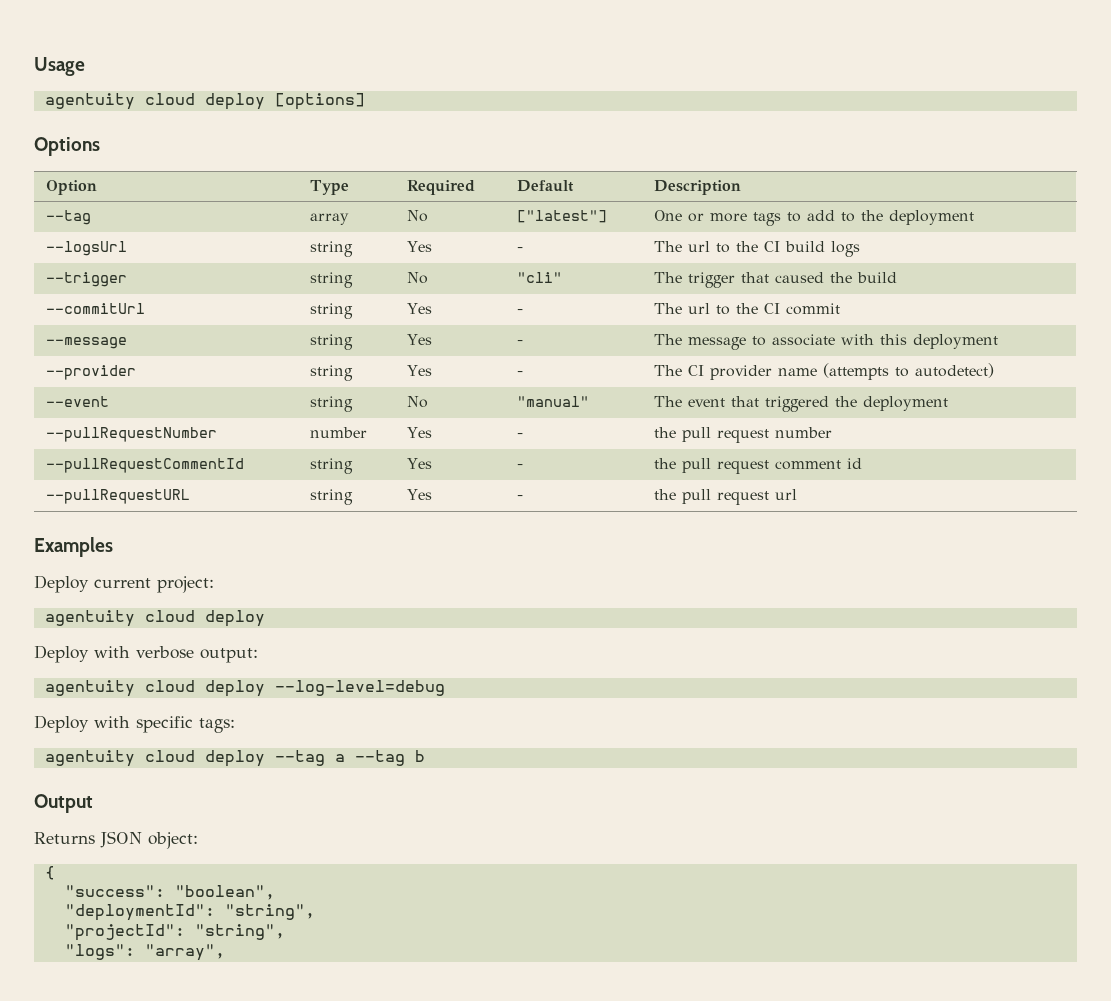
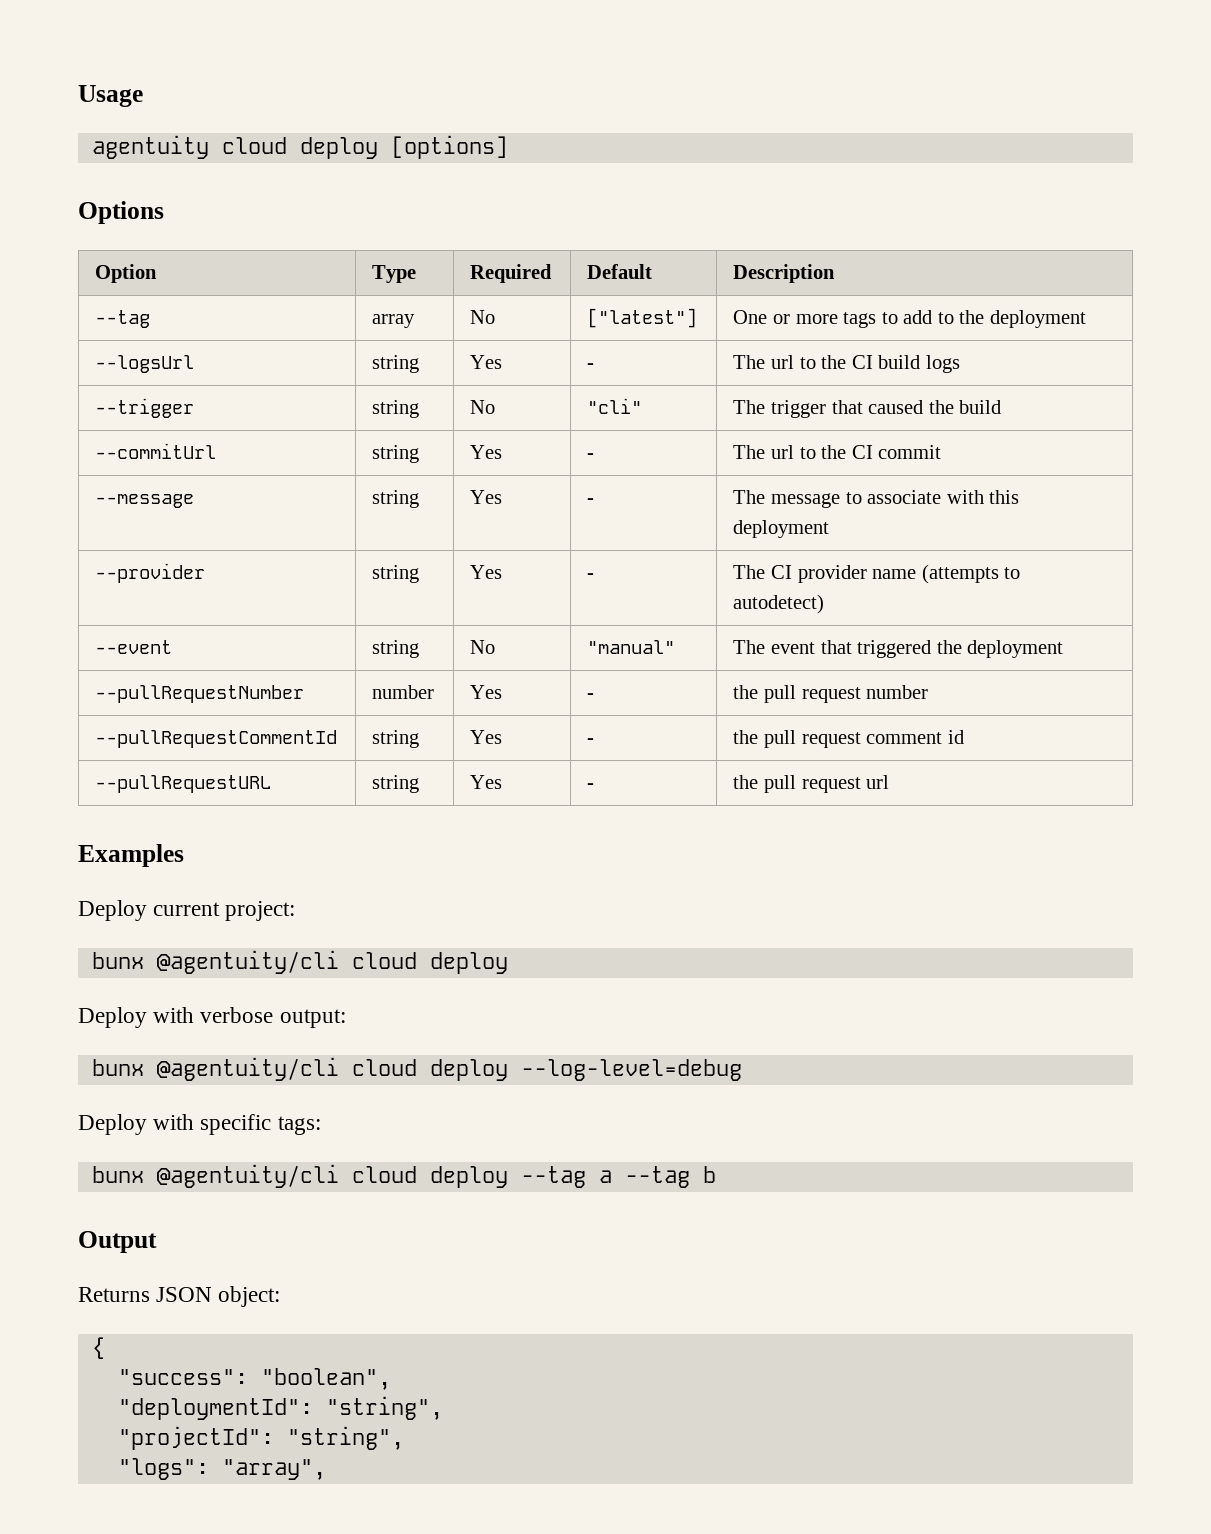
[44,610,135,627] agentuity -> [91,950,339,974] bunx @agentuity/cli
[44,680,135,697] agentuity -> [91,1057,339,1081] bunx @agentuity/cli
[44,750,135,767] agentuity -> [91,1164,339,1188] bunx @agentuity/cli

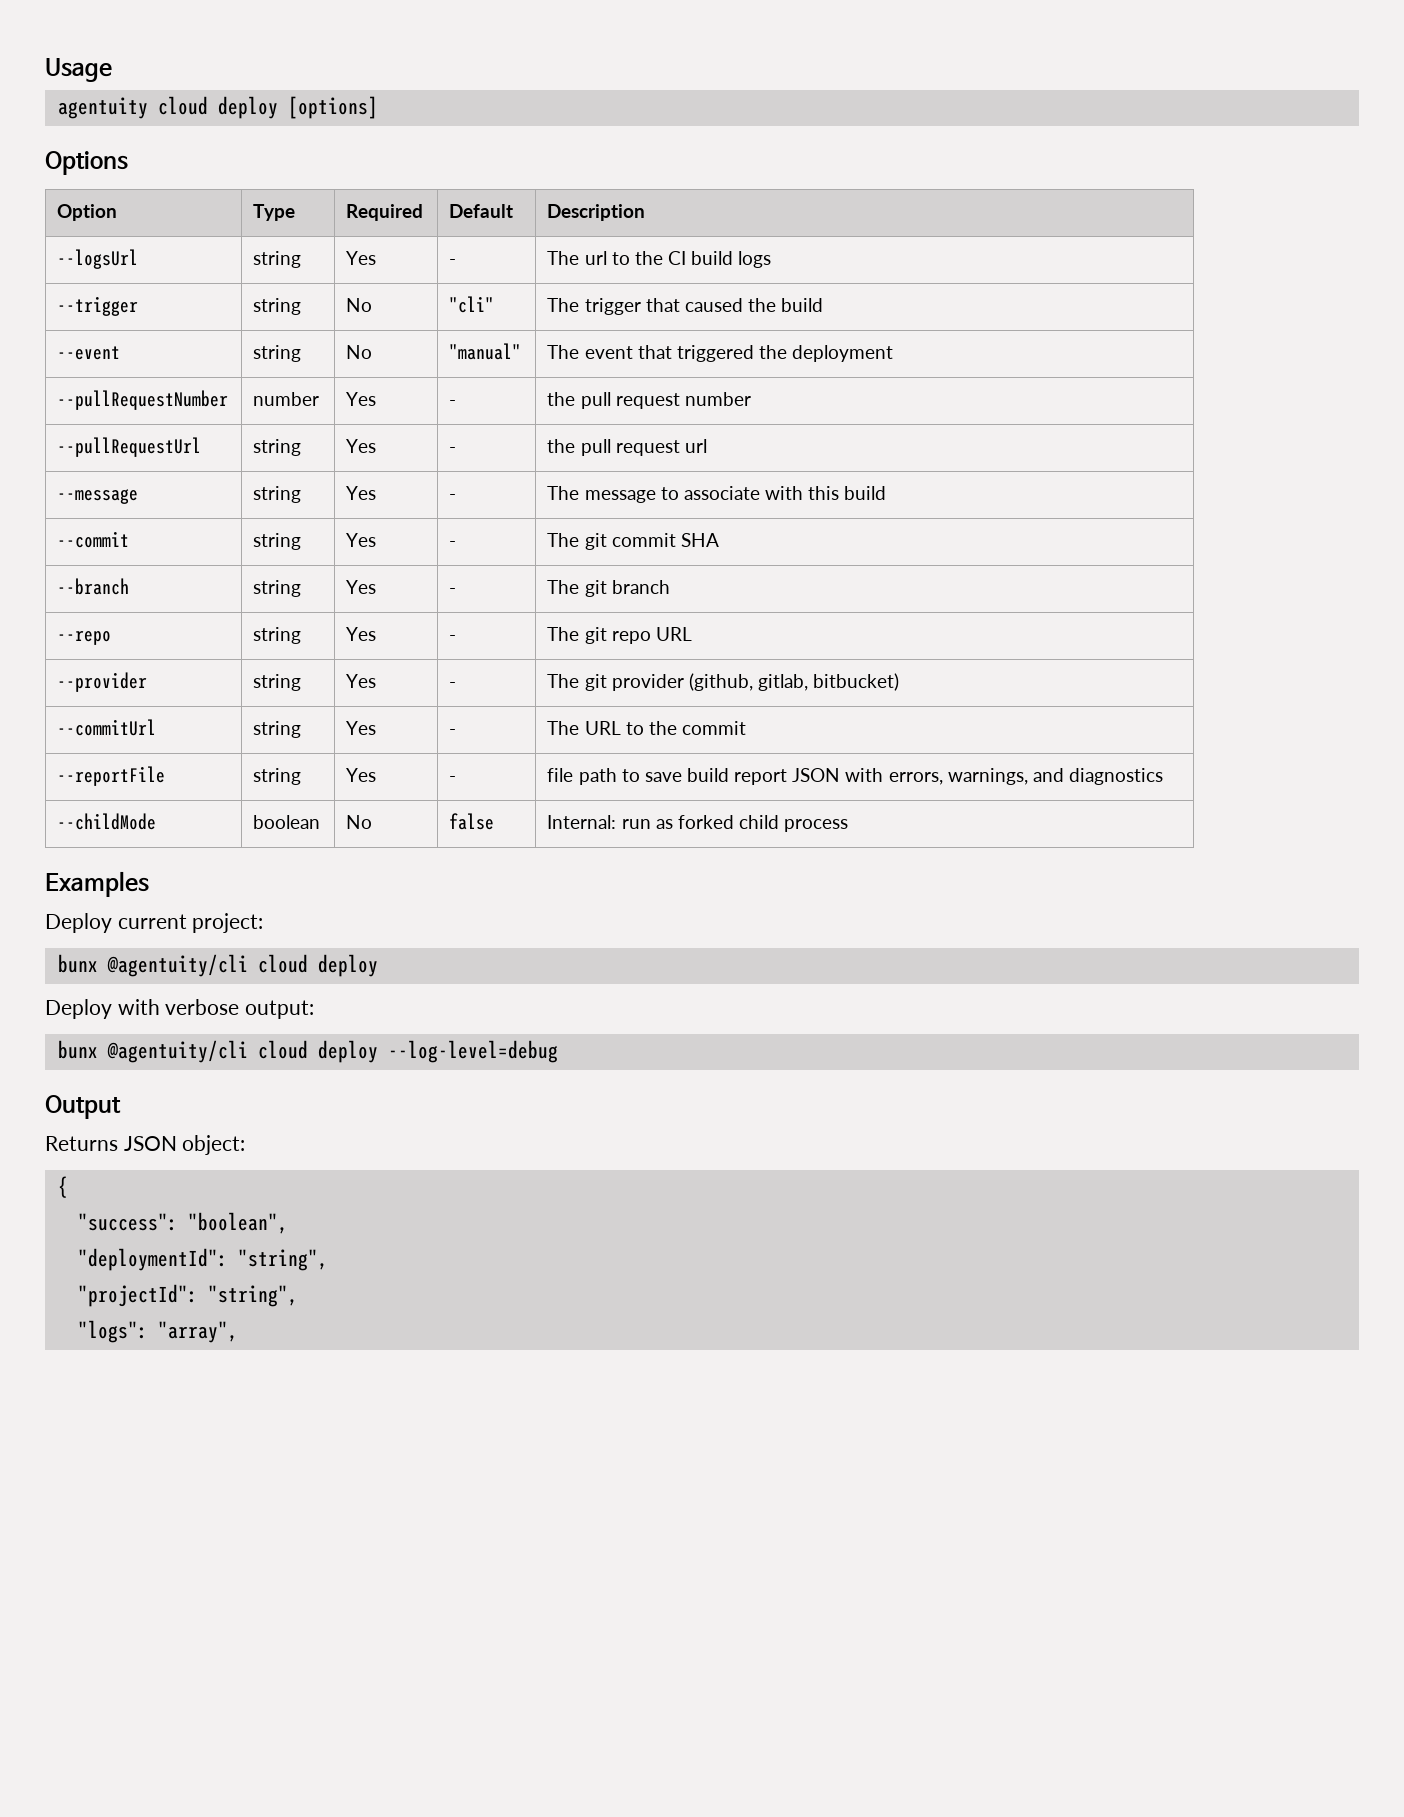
[95,310,151,328] [372,314,416,328] [470,310,496,324] [587,308,698,328] [733,310,1086,328] // --tag | array | No | ["latest"] | One or more tags to add to the deployment -> (646, 212) none
[95,443,217,459] [372,445,420,463] [470,445,503,459] [587,453,595,459] [733,445,942,459] [95,494,195,508] [372,490,420,508] [470,490,503,504] [587,498,595,504] [733,490,1020,508] [733,520,830,538] [95,563,206,583] [372,565,420,583] [470,565,503,579] [587,573,595,579] [733,564,1021,584] [733,594,825,614] // --commitUrl | string | Yes | - | The url to the CI commit // --message | string | Yes | - | The message to associate with this deployment // --provider | string | Yes | - | The CI provider name (attempts to autodetect) -> (824, 305) none
[95,730,338,748] [372,730,420,748] [470,730,503,744] [587,738,595,744] [733,730,964,748] [95,775,272,793] --pullRequestCommentId | string | Yes | - | the pull request comment id // --pullRequestURL -> [57,437,202,457] --pullRequestUrl
(890, 782) none -> [57,489,139,504] [253,486,302,503] [346,486,377,500] [449,494,457,500] [547,486,887,503] [57,531,130,548] [253,533,302,550] [346,533,377,547] [449,541,457,547] [547,533,719,550] [57,578,130,595] [253,580,302,597] [346,580,377,594] [449,588,457,594] [547,580,670,597] [57,631,112,645] [253,627,302,644] [346,627,377,641] [449,635,457,641] [547,627,692,644] [57,672,148,692] [253,674,302,691] [346,674,377,688] [449,682,457,688] [547,673,900,691] [57,719,157,736] [253,721,302,738] [346,721,377,735] [449,729,457,735] [547,721,746,735] [57,766,166,786] [253,768,302,785] [346,768,377,782] [449,776,457,782] [547,768,1163,785] [57,813,157,830] [253,815,321,829] [346,815,373,829] [449,813,495,830] [547,815,849,832] // --message | string | Yes | - | The message to associate with this build // --commit | string | Yes | - | The git commit SHA // --branch | string | Yes | - | The git branch // --repo | string | Yes | - | The git repo URL // --provider | string | Yes | - | The git provider (github, gitlab, bitbucket) // --commitUrl | string | Yes | - | The URL to the commit // --reportFile | string | Yes | - | file path to save build report JSON with errors, warnings, and diagnostics // --childMode | boolean | No | false | Internal: run as forked child process
[78,1114,321,1135] [91,1164,716,1188] // Deploy with specific tags: // bunx @agentuity/cli cloud deploy --tag a --tag b -> (558, 1051) none

